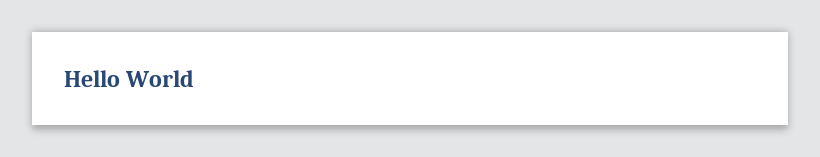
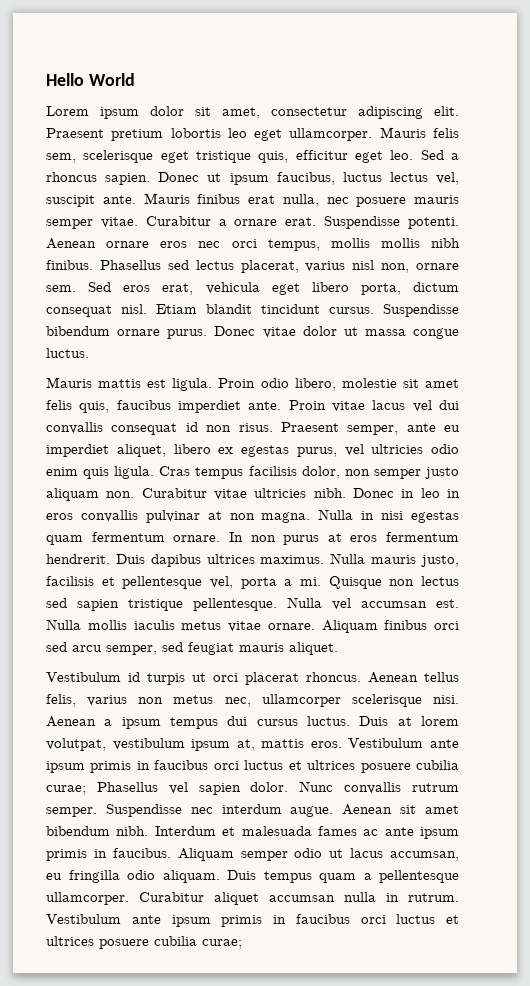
(195, 78) none -> [46,106,459,119] [46,127,459,141] [46,150,459,163] [46,172,459,185] [46,193,459,207] [46,216,459,229] [46,238,460,251] [46,260,459,273] [46,282,459,295] [46,304,459,317] [46,326,459,339] [46,348,89,358] [46,377,459,391] [46,400,459,413] [46,422,460,435] [46,444,459,457] [46,466,459,479] [46,488,460,501] [46,509,460,523] [46,532,459,545] [46,553,459,567] [46,576,459,589] [46,597,459,611] [46,619,459,633] [46,642,338,655] [46,672,459,685] [46,694,459,707] [46,716,459,729] [46,738,459,751] [46,760,460,773] [46,781,459,795] [46,804,459,817] [46,826,459,839] [46,848,459,861] [46,870,459,883] [46,892,459,905] [46,914,459,927] [46,936,242,949] // Lorem ipsum dolor sit amet, consectetur adipiscing elit. Praesent pretium lobortis leo eget ullamcorper. Mauris felis sem, scelerisque eget tristique quis, efficitur eget leo. Sed a rhoncus sapien. Donec ut ipsum faucibus, luctus lectus vel, suscipit ante. Mauris finibus erat nulla, nec posuere mauris semper vitae. Curabitur a ornare erat. Suspendisse potenti. Aenean ornare eros nec orci tempus, mollis mollis nibh finibus. Phasellus sed lectus placerat, varius nisl non, ornare sem. Sed eros erat, vehicula eget libero porta, dictum consequat nisl. Etiam blandit tincidunt cursus. Suspendisse bibendum ornare purus. Donec vitae dolor ut massa congue luctus. // Mauris mattis est ligula. Proin odio libero, molestie sit amet felis quis, faucibus imperdiet ante. Proin vitae lacus vel dui convallis consequat id non risus. Praesent semper, ante eu imperdiet aliquet, libero ex egestas purus, vel ultricies odio enim quis ligula. Cras tempus facilisis dolor, non semper justo aliquam non. Curabitur vitae ultricies nibh. Donec in leo in eros convallis pulvinar at non magna. Nulla in nisi egestas quam fermentum ornare. In non purus at eros fermentum hendrerit. Duis dapibus ultrices maximus. Nulla mauris justo, facilisis et pellentesque vel, porta a mi. Quisque non lectus sed sapien tristique pellentesque. Nulla vel accumsan est. Nulla mollis iaculis metus vitae ornare. Aliquam finibus orci sed arcu semper, sed feugiat mauris aliquet. // Vestibulum id turpis ut orci placerat rhoncus. Aenean tellus felis, varius non metus nec, ullamcorper scelerisque nisi. Aenean a ipsum tempus dui cursus luctus. Duis at lorem volutpat, vestibulum ipsum at, mattis eros. Vestibulum ante ipsum primis in faucibus orci luctus et ultrices posuere cubilia curae; Phasellus vel sapien dolor. Nunc convallis rutrum semper. Suspendisse nec interdum augue. Aenean sit amet bibendum nibh. Interdum et malesuada fames ac ante ipsum primis in faucibus. Aliquam semper odio ut lacus accumsan, eu fringilla odio aliquam. Duis tempus quam a pellentesque ullamcorper. Curabitur aliquet accumsan nulla in rutrum. Vestibulum ante ipsum primis in faucibus orci luctus et ultrices posuere cubilia curae;

